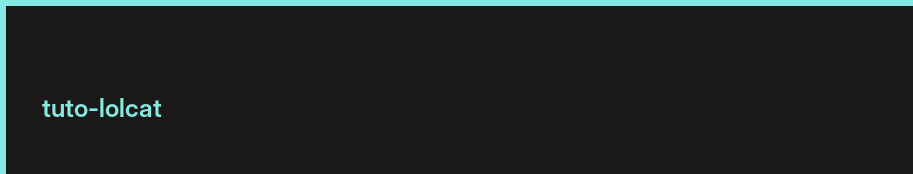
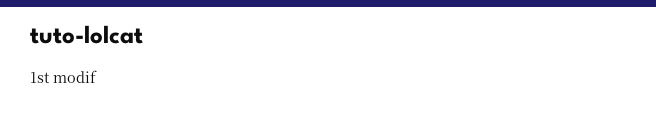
(162, 107) none -> [30,70,97,83] // 1st modif

